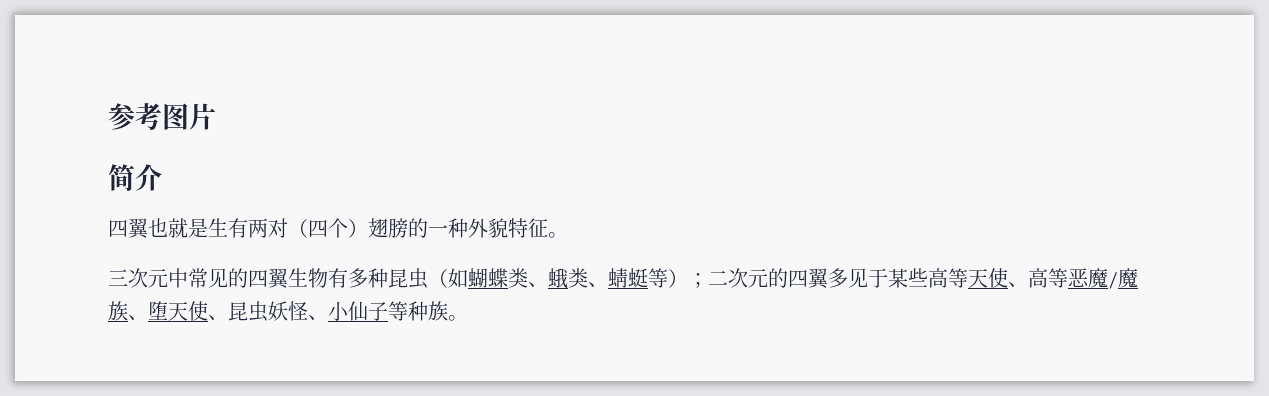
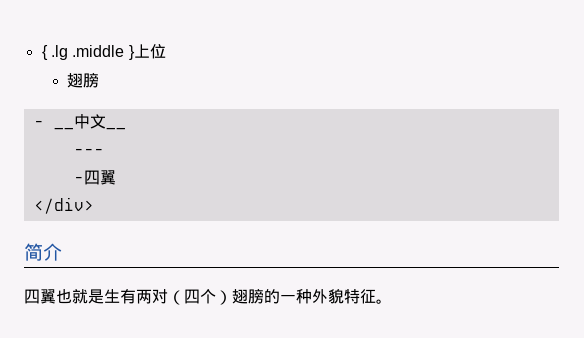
[108,103,216,130] 参考图片 -> [41,44,166,60] [67,72,100,88] [33,120,44,127] [53,114,126,130] [73,148,104,155] [73,170,116,185] [33,197,94,214] { .lg .middle }上位 // 翅膀 // - __中文__ // --- // -四翼 // </div>
[108,268,1138,289] [108,301,468,322] // 三次元中常见的四翼生物有多种昆虫（如蝴蝶类、蛾类、蜻蜓等）；二次元的四翼多见于某些高等天使、高等恶魔/魔族、堕天使、昆虫妖怪、小仙子等种族。 -> (392, 301) none

